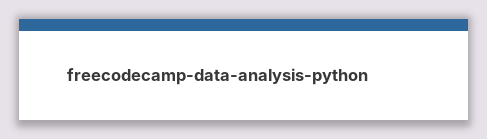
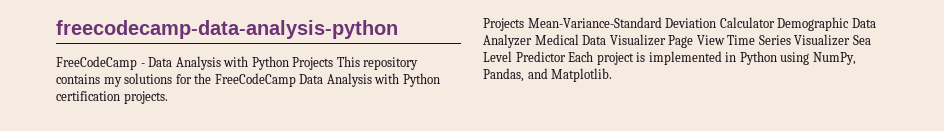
(368, 76) none -> [56,56,419,70] [56,73,440,87] [56,91,168,104] [483,17,876,31] [483,34,871,48] [483,51,856,65] [483,68,613,82] // FreeCodeCamp - Data Analysis with Python Projects This repository contains my solutions for the FreeCodeCamp Data Analysis with Python certification projects. // Projects Mean-Variance-Standard Deviation Calculator Demographic Data Analyzer Medical Data Visualizer Page View Time Series Visualizer Sea Level Predictor Each project is implemented in Python using NumPy, Pandas, and Matplotlib.

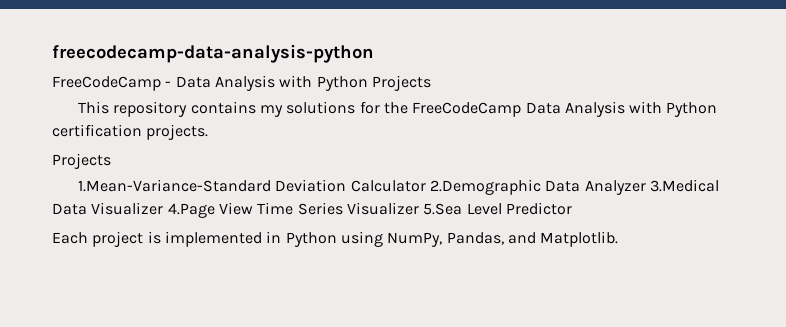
(334, 63) none -> (431, 83) //
[527,17,662,28] Mean-Variance-Standard -> [77,179,271,192] // 1.Mean-Variance-Standard
[777,17,850,31] Demographic -> [429,179,541,195] 2.Demographic
[534,34,579,45] Medical -> [649,179,719,192] 3.Medical
[668,35,694,48] Page -> [167,203,215,218] 4.Page
[852,35,871,45] Sea -> [423,203,463,215] 5.Sea
(566, 56) none -> (572, 208) //

